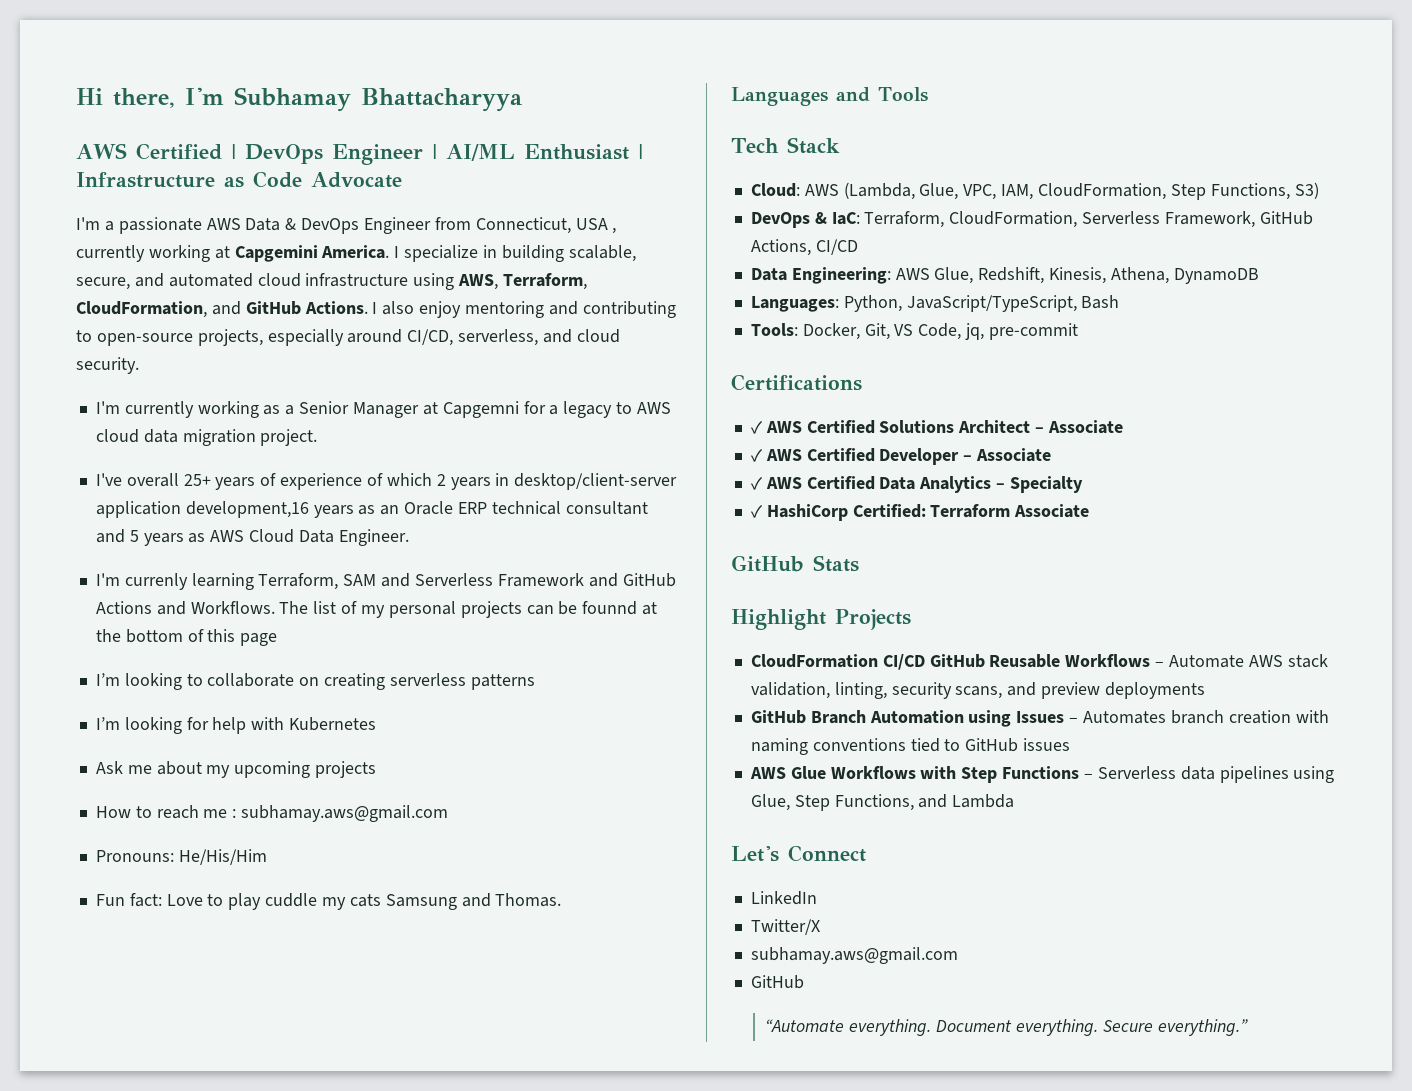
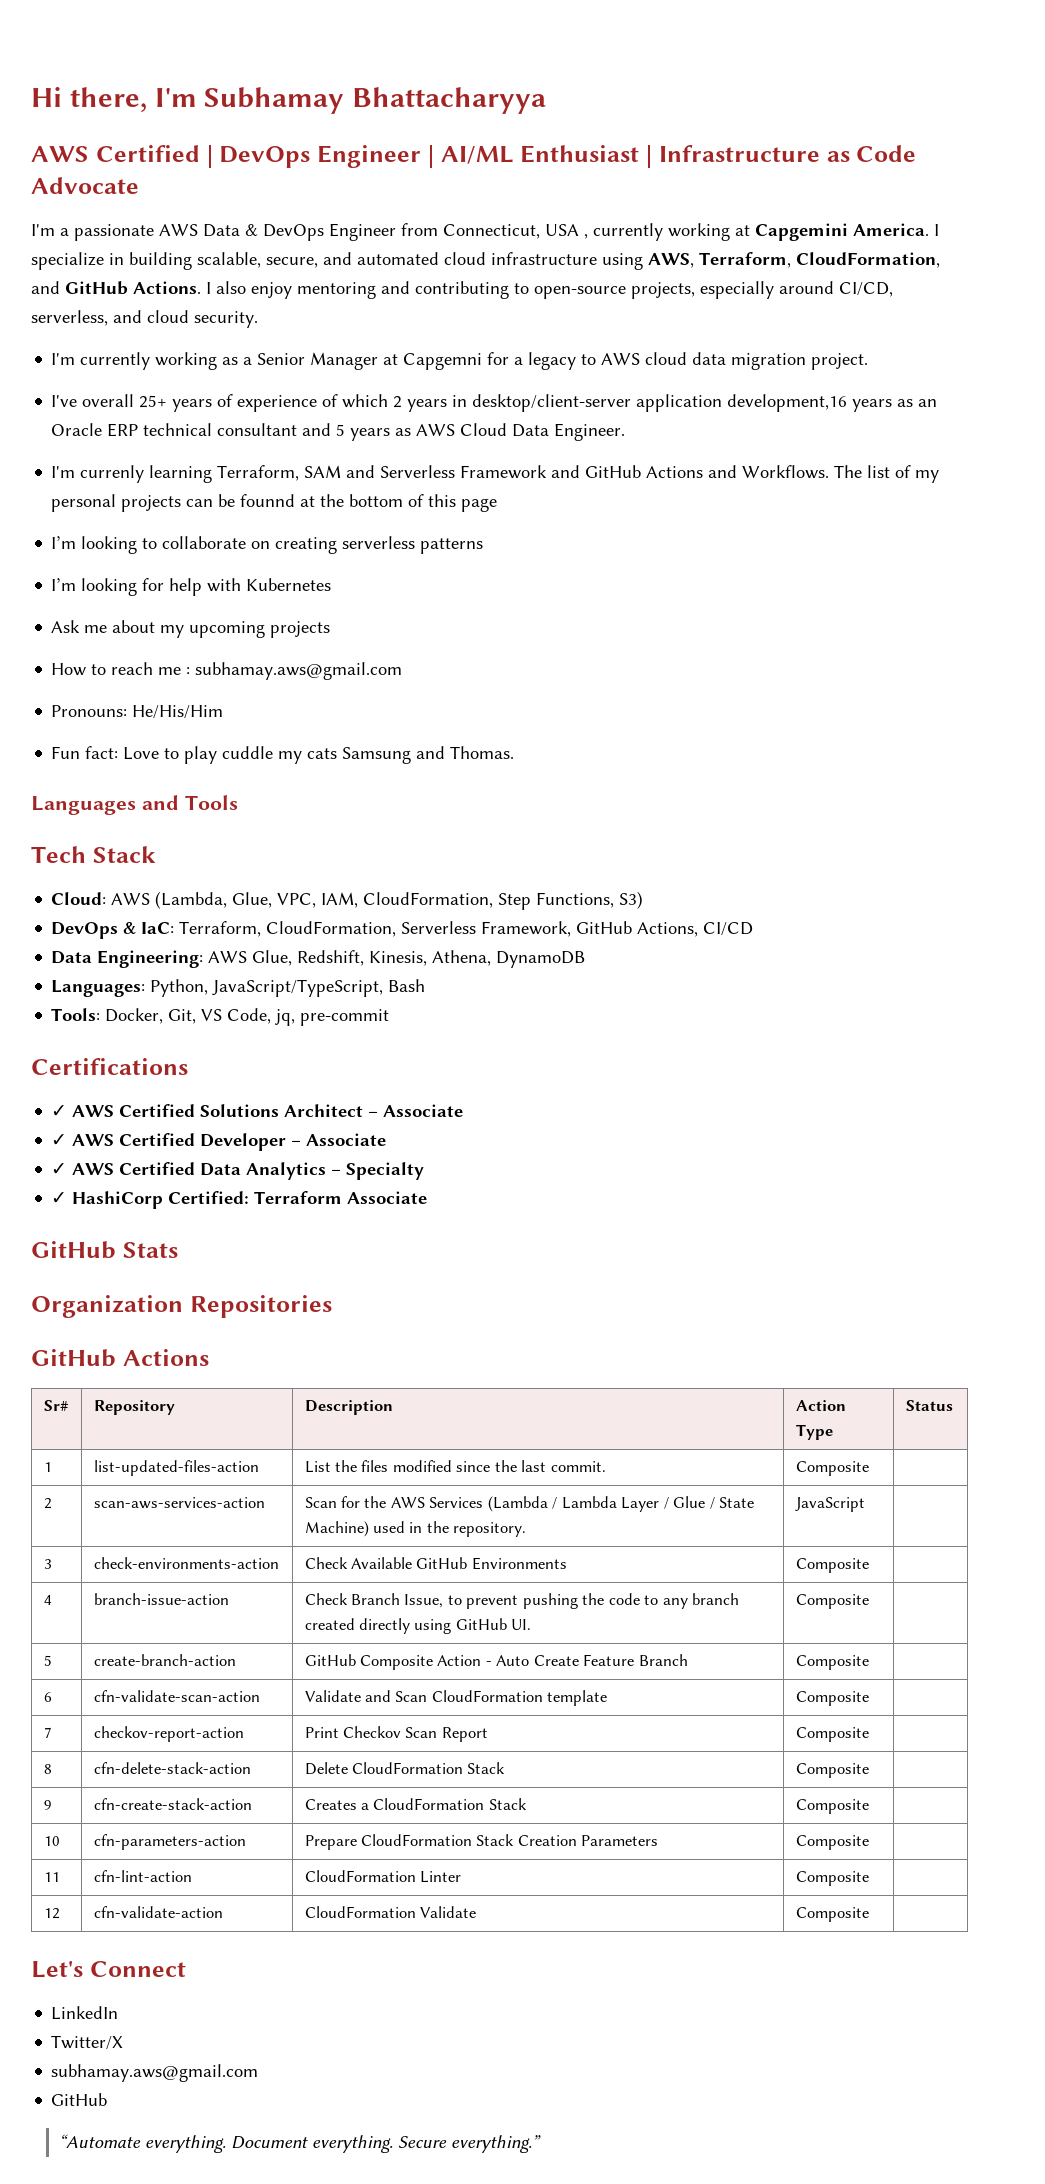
[731,609,911,630] [750,654,1328,670] [750,682,1205,699] [750,710,1329,727] [750,738,1071,755] [749,766,1335,783] [750,794,1015,811] Highlight Projects // CloudFormation CI/CD GitHub Reusable Workflows – Automate AWS stack validation, linting, security scans, and preview deployments // GitHub Branch Automation using Issues – Automates branch creation with naming conventions tied to GitHub issues // AWS Glue Workflows with Step Functions – Serverless data pipelines using Glue, Step Functions, and Lambda -> [31,1295,332,1318] [31,1349,209,1367] [43,1400,68,1411] [93,1400,175,1415] [304,1400,393,1415] [795,1400,846,1411] [795,1424,833,1440] [905,1400,953,1411] [43,1462,52,1472] [93,1460,259,1476] [304,1460,606,1473] [795,1461,869,1476] [43,1498,52,1509] [93,1497,265,1509] [304,1496,754,1512] [304,1521,527,1537] [794,1497,865,1512] [43,1559,52,1569] [93,1557,279,1569] [304,1557,567,1570] [795,1558,869,1573] [43,1595,52,1605] [93,1593,229,1605] [304,1593,740,1609] [304,1618,532,1634] [795,1594,869,1609] [43,1655,52,1666] [93,1654,236,1666] [304,1654,688,1670] [795,1655,869,1670] [43,1692,52,1702] [93,1690,260,1702] [304,1690,608,1706] [795,1691,869,1706] [43,1727,52,1738] [93,1726,244,1742] [304,1726,488,1742] [795,1727,869,1742] [43,1764,52,1774] [93,1762,251,1774] [304,1762,506,1775] [795,1763,869,1778] [43,1800,52,1810] [93,1798,252,1810] [304,1798,527,1810] [795,1799,869,1814] [43,1836,60,1846] [93,1834,246,1850] [304,1834,659,1850] [795,1835,869,1850] [43,1872,60,1882] [93,1870,192,1882] [304,1870,461,1883] [795,1871,869,1886] [43,1908,60,1919] [93,1906,223,1918] [304,1906,476,1918] [795,1907,869,1922] Organization Repositories // GitHub Actions // Sr# | Repository | Description | Action Type | Status // 1 | list-updated-files-action | List the files modified since the last commit. | Composite | // 2 | scan-aws-services-action | Scan for the AWS Services (Lambda / Lambda Layer / Glue / State Machine) used in the repository. | JavaScript | // 3 | check-environments-action | Check Available GitHub Environments | Composite | // 4 | branch-issue-action | Check Branch Issue, to prevent pushing the code to any branch created directly using GitHub UI. | Composite | // 5 | create-branch-action | GitHub Composite Action - Auto Create Feature Branch | Composite | // 6 | cfn-validate-scan-action | Validate and Scan CloudFormation template | Composite | // 7 | checkov-report-action | Print Checkov Scan Report | Composite | // 8 | cfn-delete-stack-action | Delete CloudFormation Stack | Composite | // 9 | cfn-create-stack-action | Creates a CloudFormation Stack | Composite | // 10 | cfn-parameters-action | Prepare CloudFormation Stack Creation Parameters | Composite | // 11 | cfn-lint-action | CloudFormation Linter | Composite | // 12 | cfn-validate-action | CloudFormation Validate | Composite |

